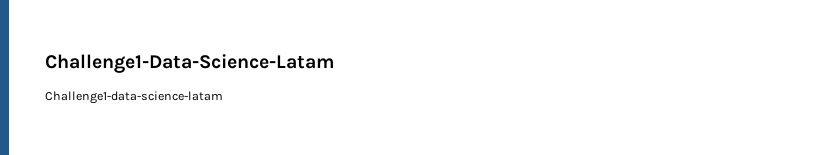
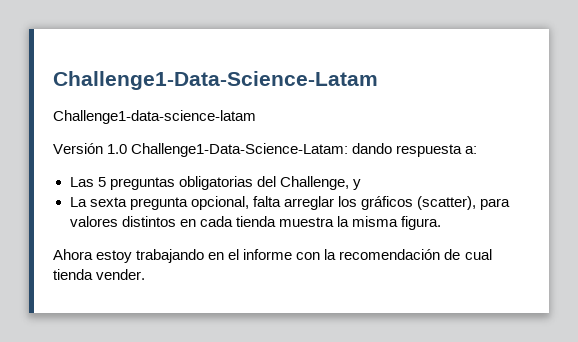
(223, 97) none -> [53,143,478,157] [69,176,361,190] [69,196,510,210] [69,216,441,230] [53,249,492,263] [53,269,146,280] // Versión 1.0 Challenge1-Data-Science-Latam: dando respuesta a: // Las 5 preguntas obligatorias del Challenge, y // La sexta pregunta opcional, falta arreglar los gráficos (scatter), para valores distintos en cada tienda muestra la misma figura. // Ahora estoy trabajando en el informe con la recomendación de cual tienda vender.

